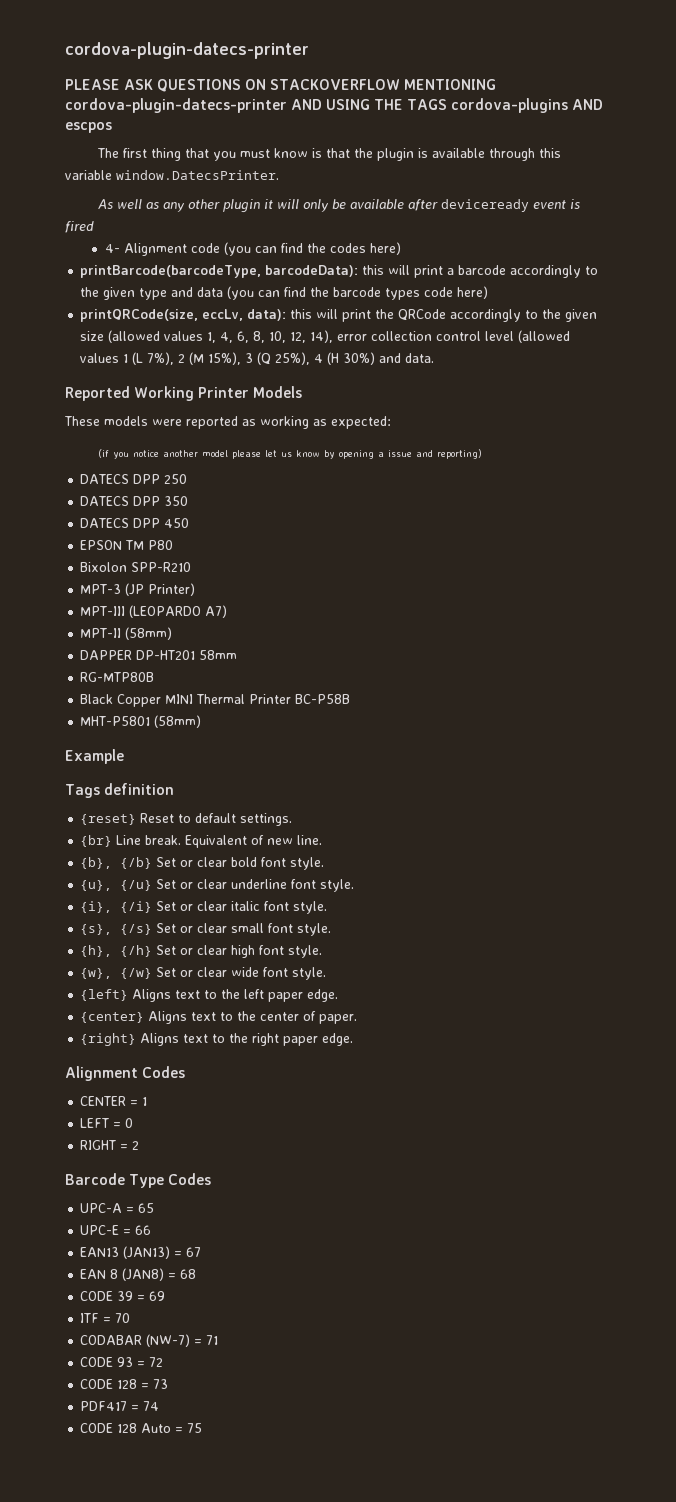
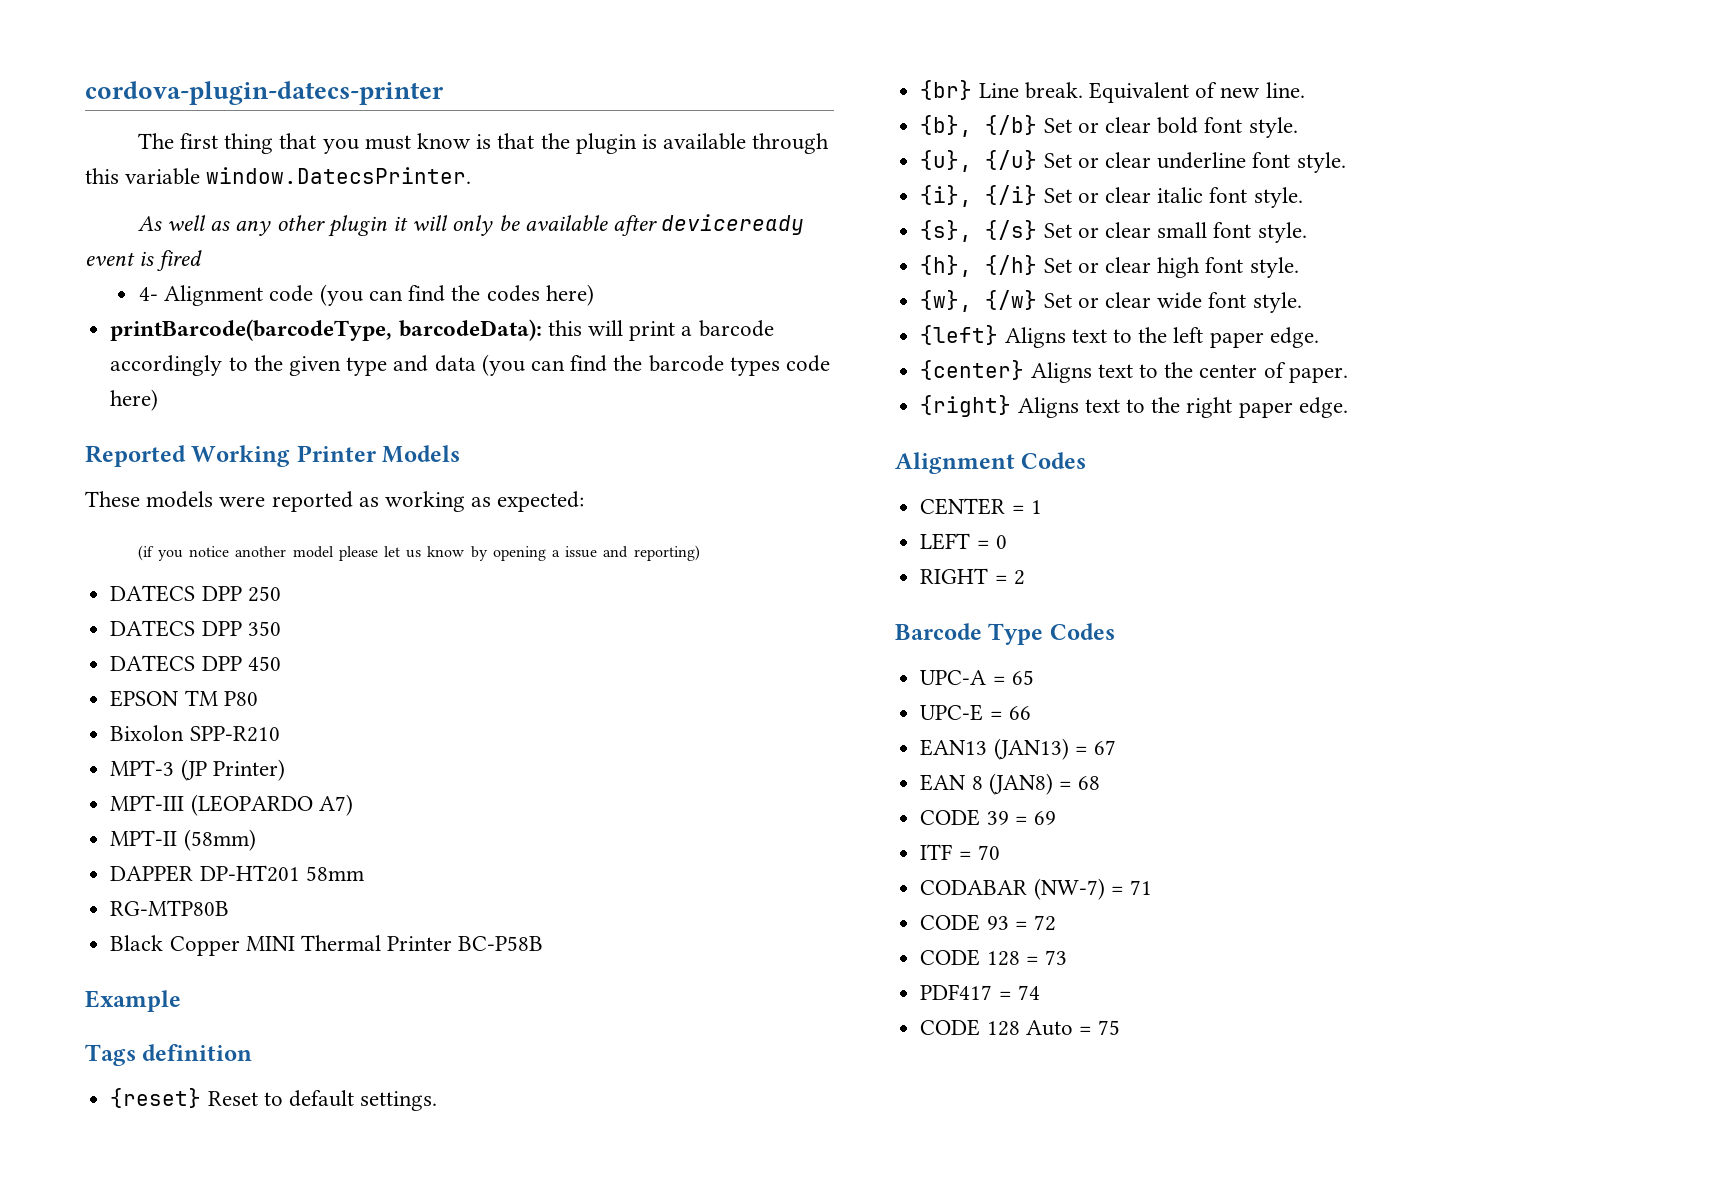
[65,42,309,59] [65,79,497,92] [65,98,604,113] [65,122,112,133] cordova-plugin-datecs-printer // PLEASE ASK QUESTIONS ON STACKOVERFLOW MENTIONING cordova-plugin-datecs-printer AND USING THE TAGS cordova-plugins AND escpos -> [85,81,444,105] cordova-plugin-datecs-printer
[80,309,598,322] [80,330,571,343] [80,352,435,365] // printQRCode(size, eccLv, data): this will print the QRCode accordingly to the given size (allowed values 1, 4, 6, 8, 10, 12, 14), error collection control level (allowed values 1 (L 7%), 2 (M 15%), 3 (Q 25%), 4 (H 30%) and data. -> (159, 400) none
[80,715,202,728] // MHT-P5801 (58mm) -> (544, 943) none

